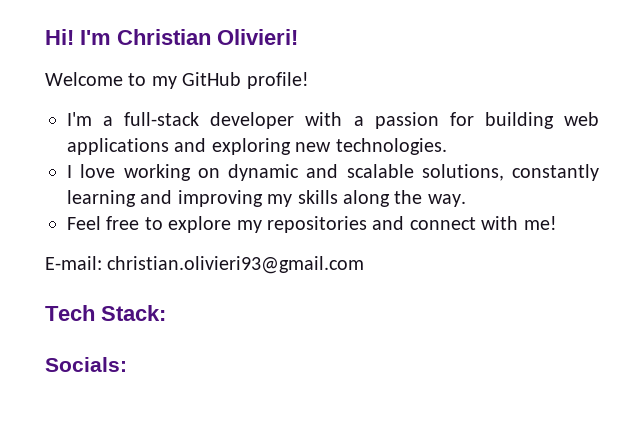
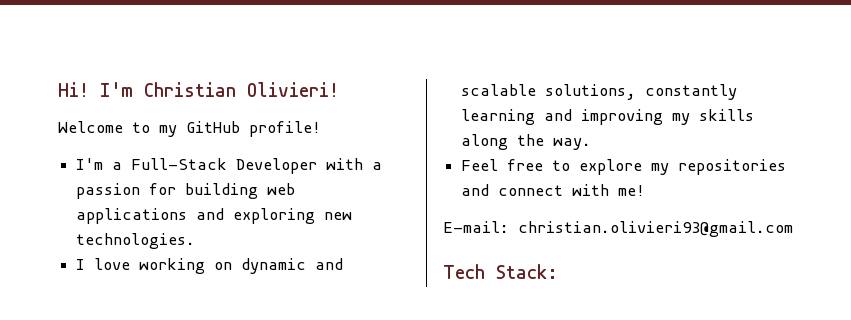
[124,112,295,129] full-stack developer -> [131,158,318,174] Full-Stack Developer
[45,357,127,372] // Socials: -> (558, 271) none

